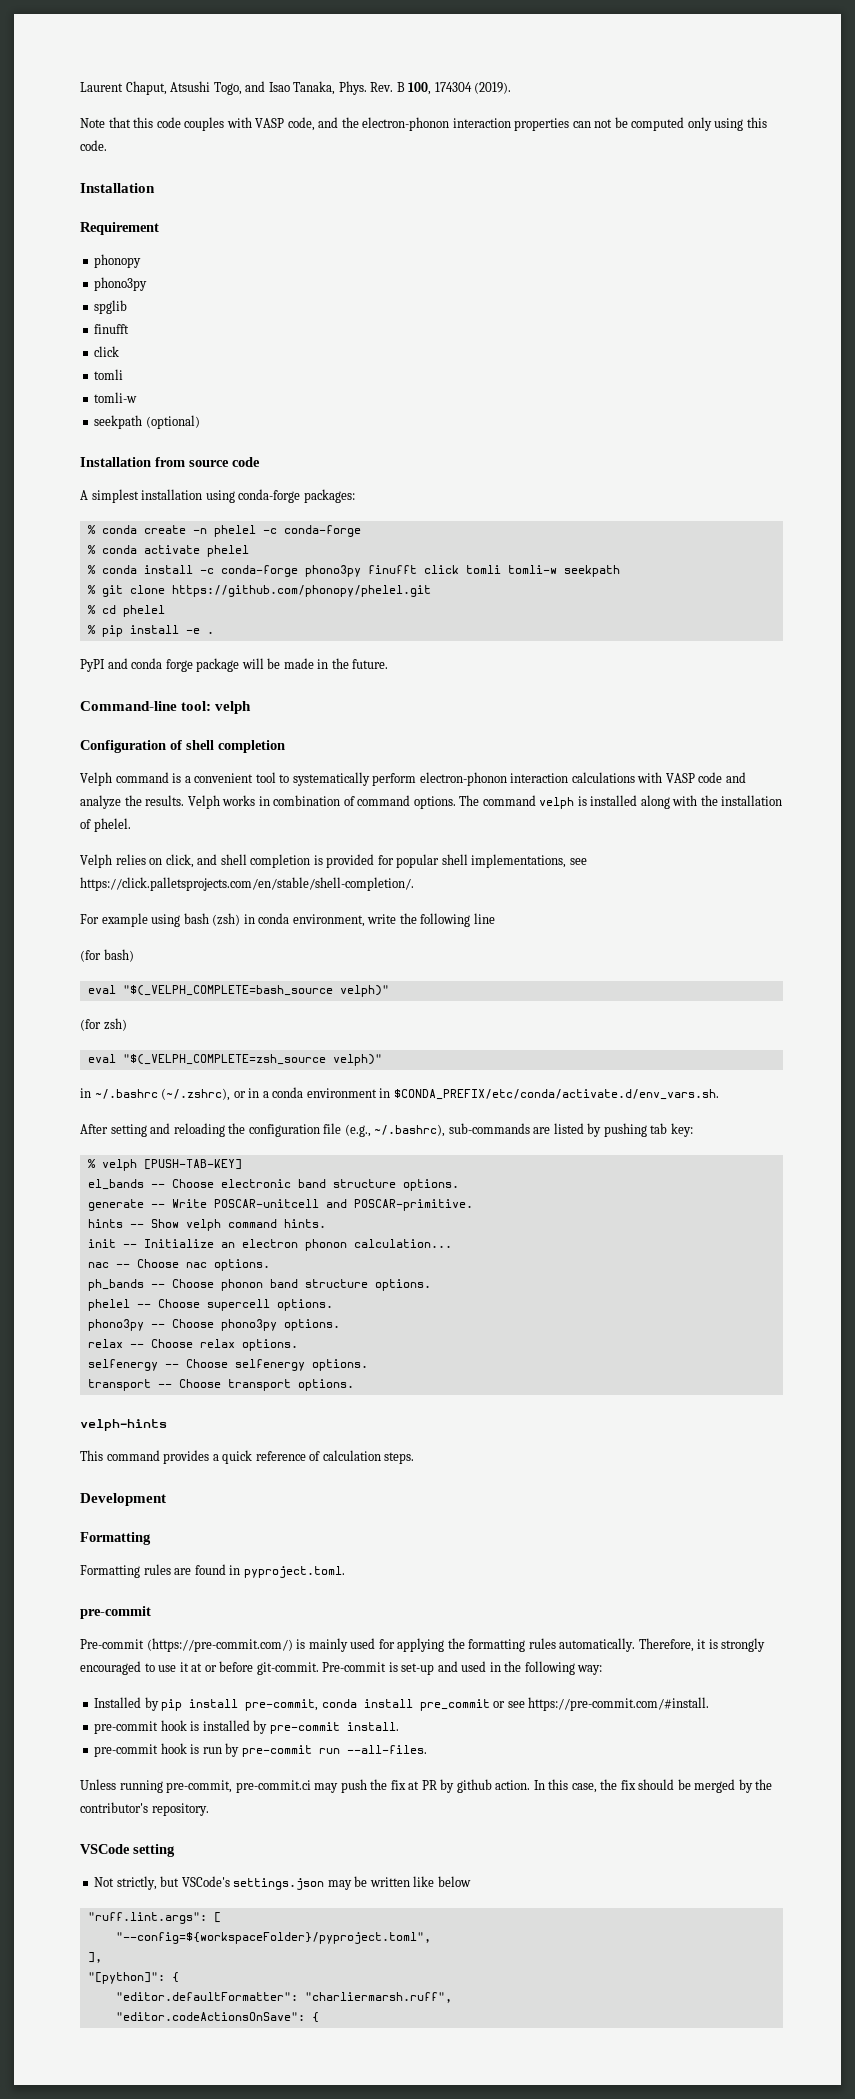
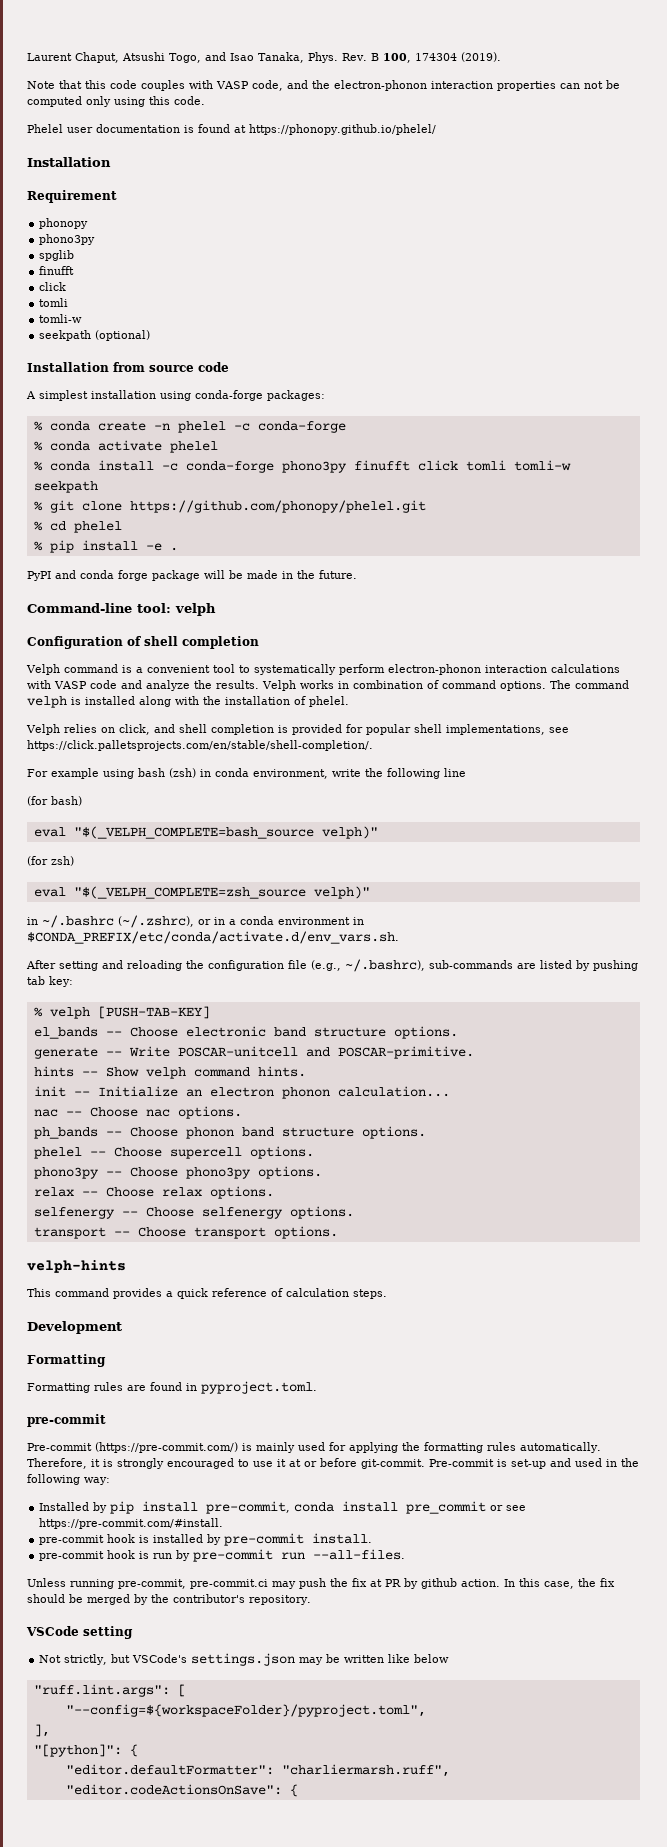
(107, 145) none -> [27,124,436,135] // Phelel user documentation is found at https://phonopy.github.io/phelel/

